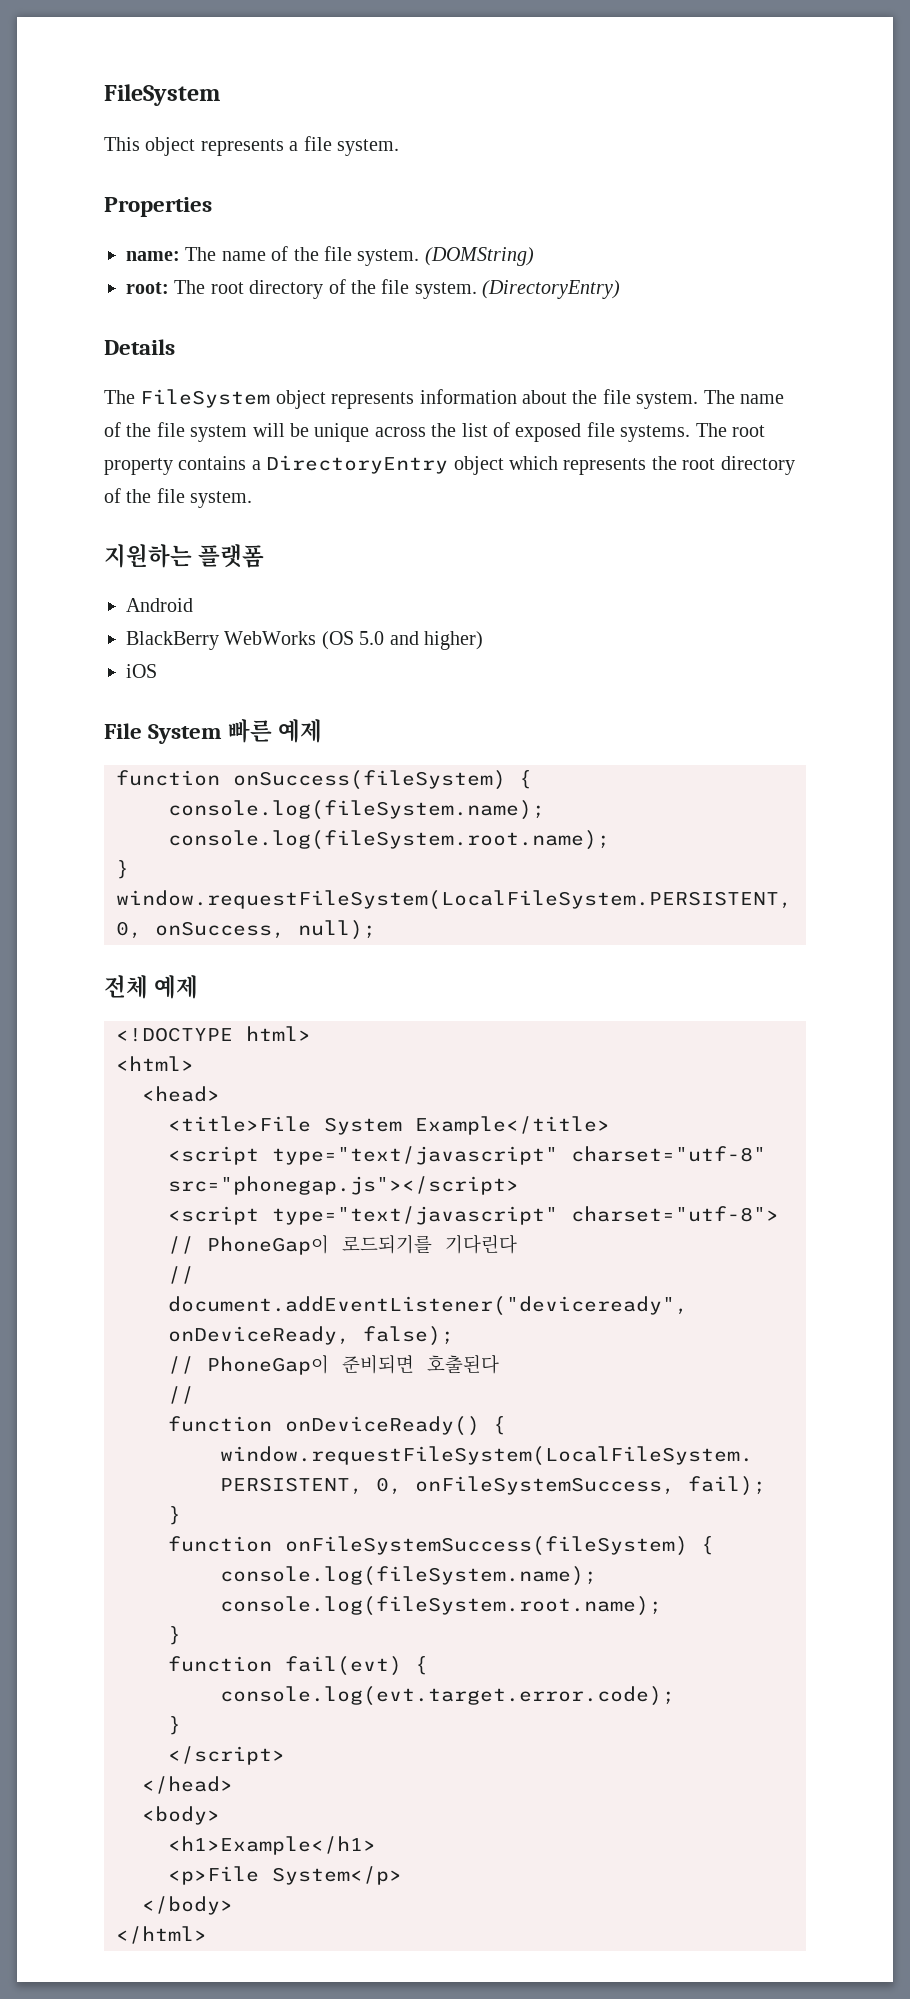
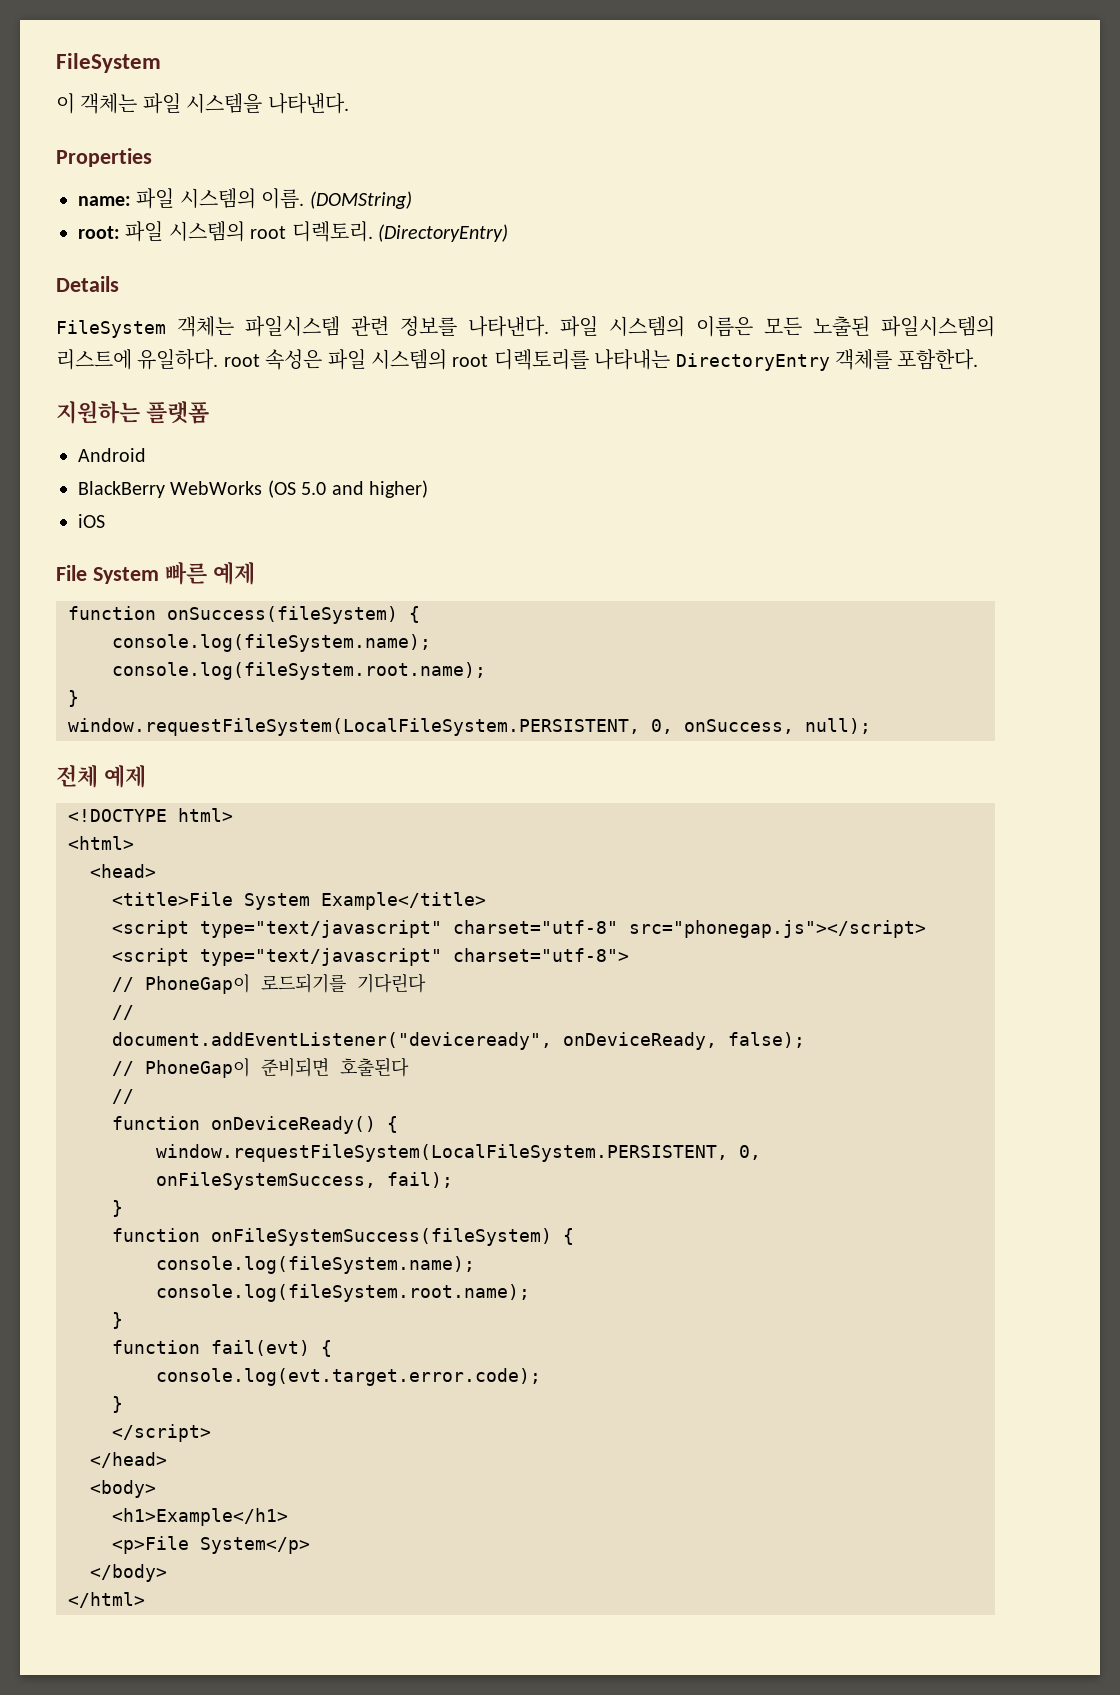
[104,136,399,156] [104,197,212,217] [126,246,534,266] [126,279,621,299] [104,339,175,355] [104,389,784,409] [104,422,765,442] [104,455,795,475] [104,488,253,508] This object represents a file system. // Properties // name: The name of the file system. (DOMString) // root: The root directory of the file system. (DirectoryEntry) // Details // The FileSystem object represents information about the file system. The name of the file system will be unique across the list of exposed file systems. The root property contains a DirectoryEntry object which represents the root directory of the file system. -> [56,93,349,114] [56,148,152,167] [78,188,412,209] [78,221,508,242] [56,276,119,292] [56,316,995,338] [56,349,979,371] 이 객체는 파일 시스템을 나타낸다. // Properties // name: 파일 시스템의 이름. (DOMString) // root: 파일 시스템의 root 디렉토리. (DirectoryEntry) // Details // FileSystem 객체는 파일시스템 관련 정보를 나타낸다. 파일 시스템의 이름은 모든 노출된 파일시스템의 리스트에 유일하다. root 속성은 파일 시스템의 root 디렉토리를 나타내는 DirectoryEntry 객체를 포함한다.

